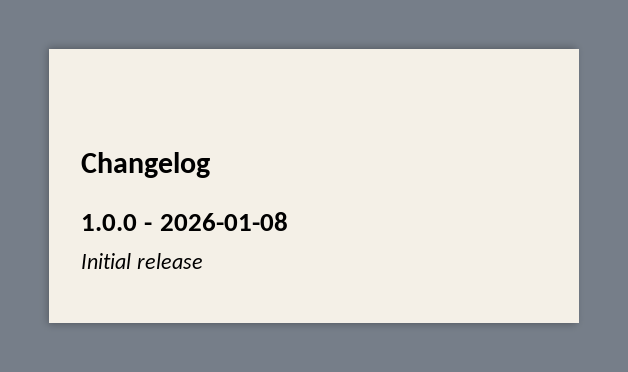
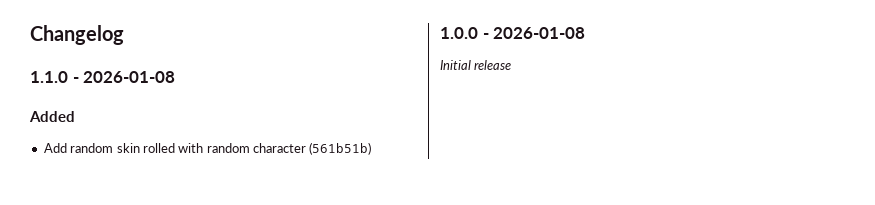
(210, 165) none -> [30,71,176,83] [29,111,75,122] [43,142,372,155] // 1.1.0 - 2026-01-08 // Added // Add random skin rolled with random character (561b51b)

